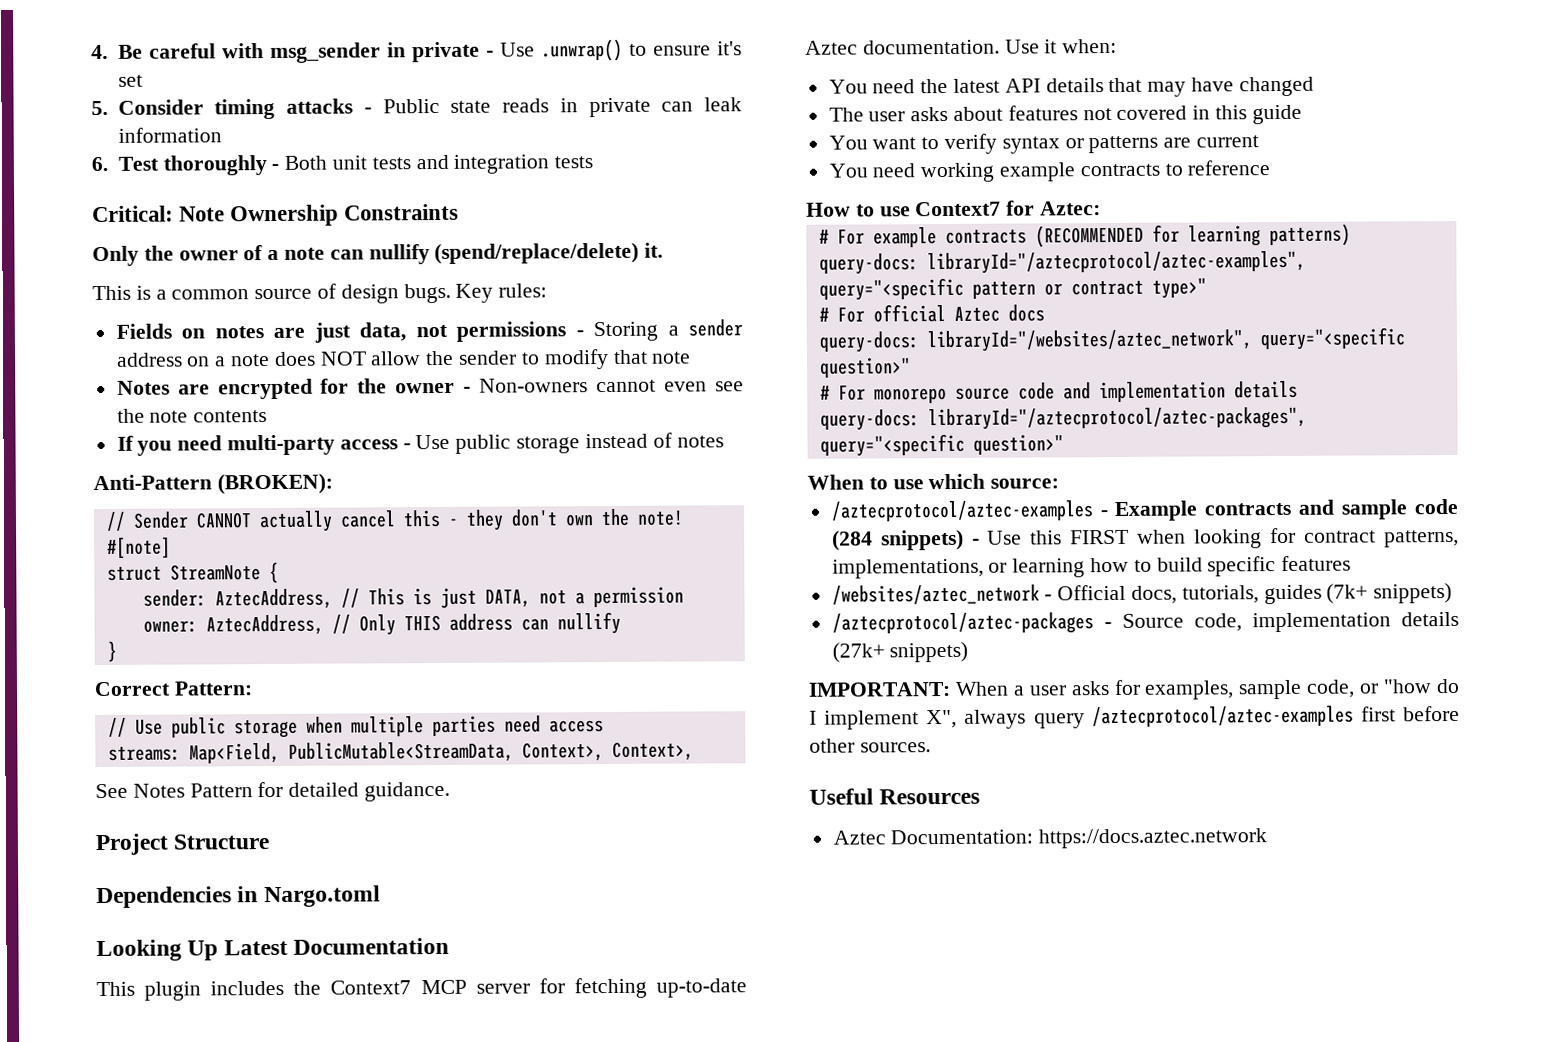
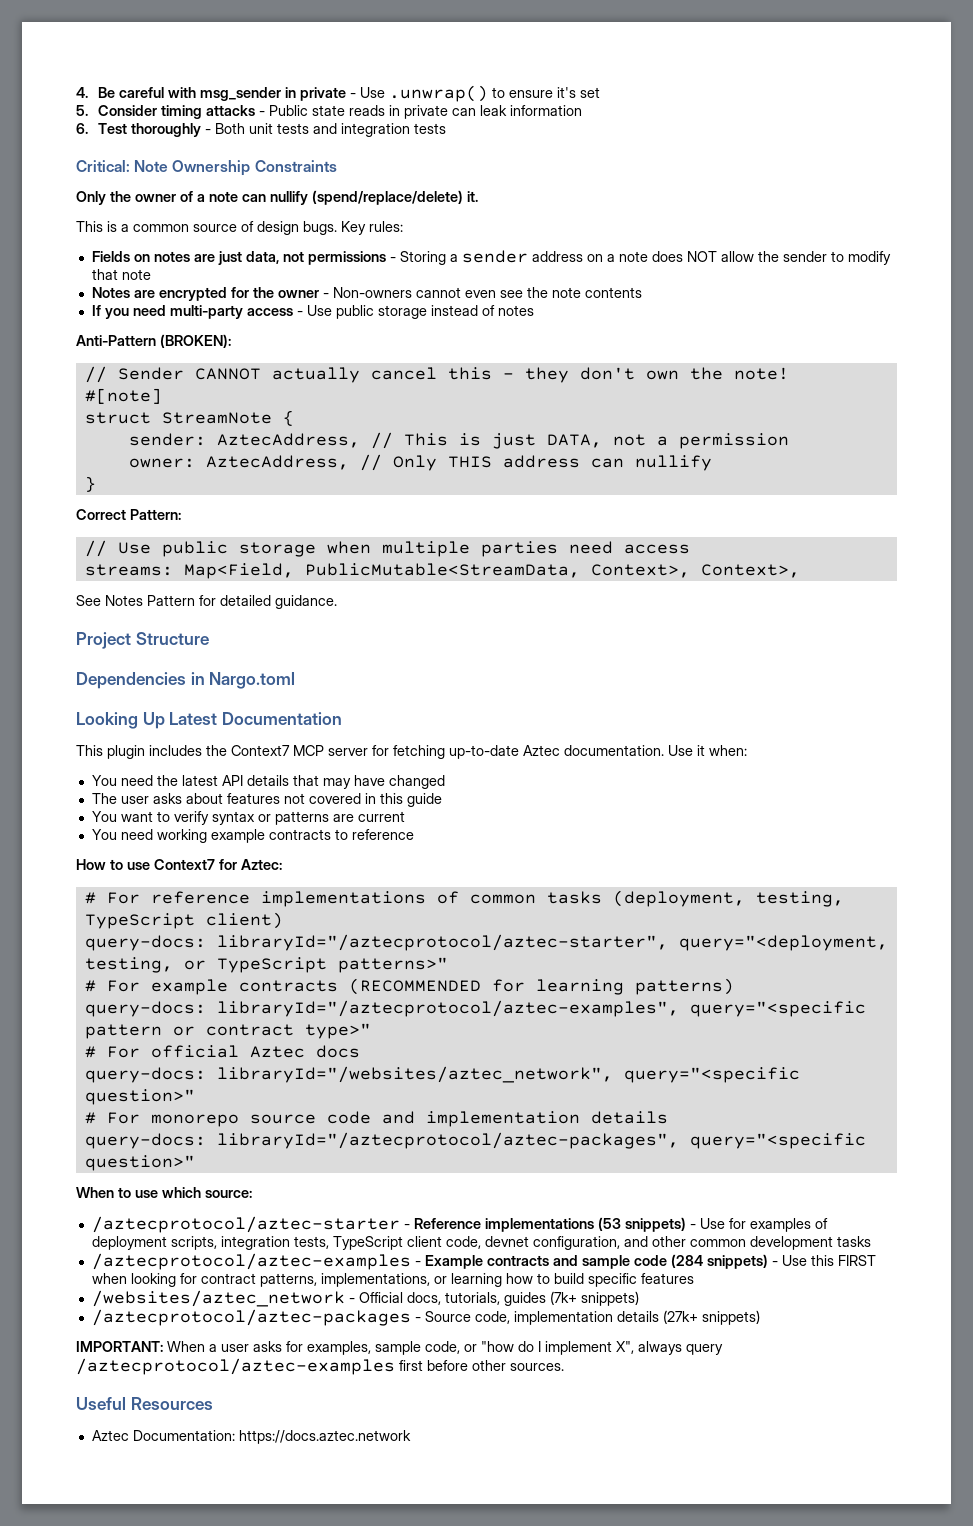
(1102, 208) none -> [84,890,844,907] [84,912,283,929] [84,934,888,951] [84,957,448,973] // # For reference implementations of common tasks (deployment, testing, TypeScript client) // query-docs: libraryId="/aztecprotocol/aztec-starter", query="<deployment, testing, or TypeScript patterns>"
(1060, 483) none -> [91,1216,828,1233] [91,1236,871,1250] // /aztecprotocol/aztec-starter - Reference implementations (53 snippets) - Use for examples of deployment scripts, integration tests, TypeScript client code, devnet configuration, and other common development tasks

